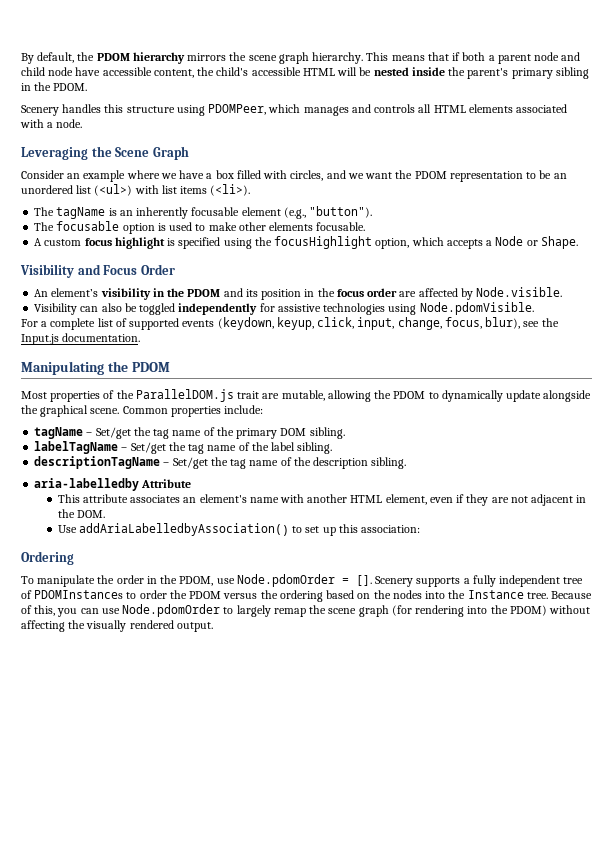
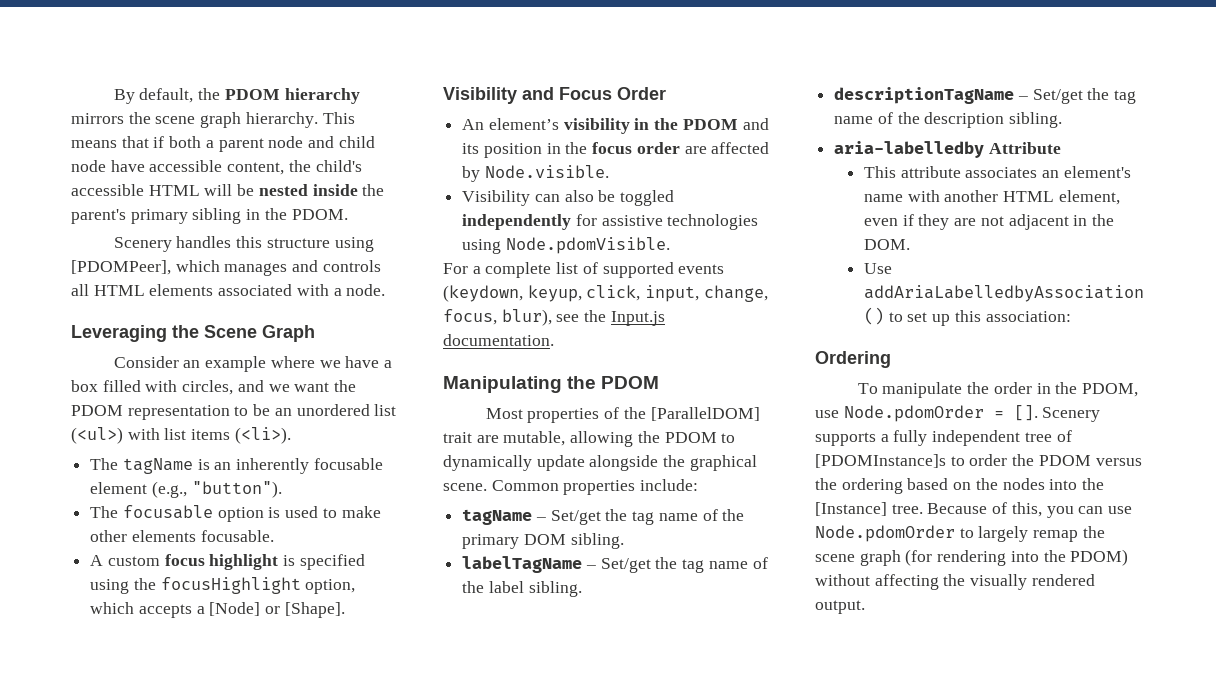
[208,104,267,115] PDOMPeer, -> [71,260,171,275] [PDOMPeer],
[495,236,578,249] Node or Shape. -> [209,602,345,618] [Node] or [Shape].
[135,389,234,402] ParallelDOM.js -> [650,407,760,421] [ParallelDOM]
[34,590,124,599] PDOMInstances -> [815,454,946,468] [PDOMInstance]s
[467,590,524,599] Instance -> [815,502,887,516] [Instance]

